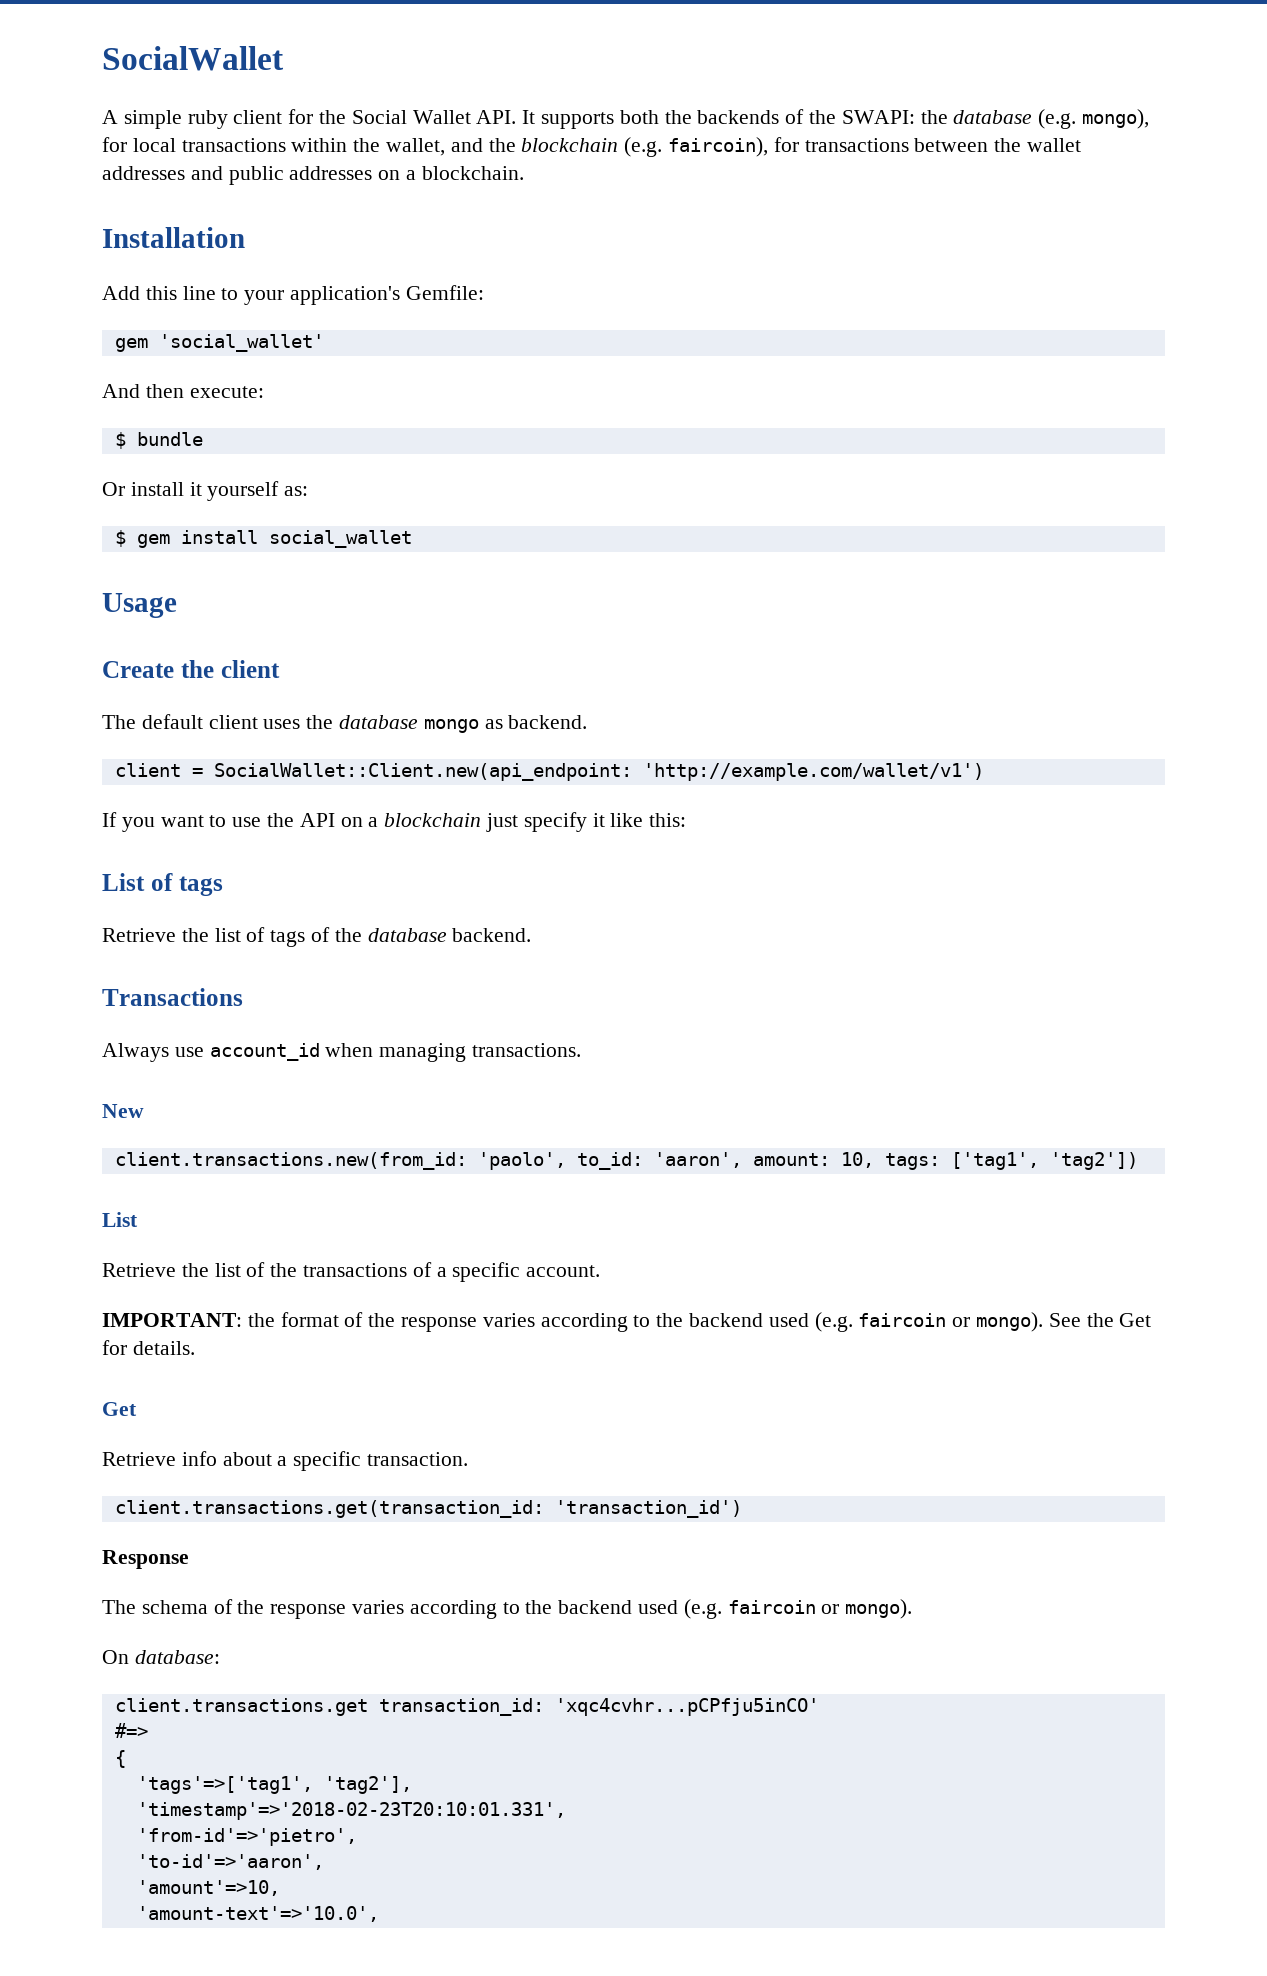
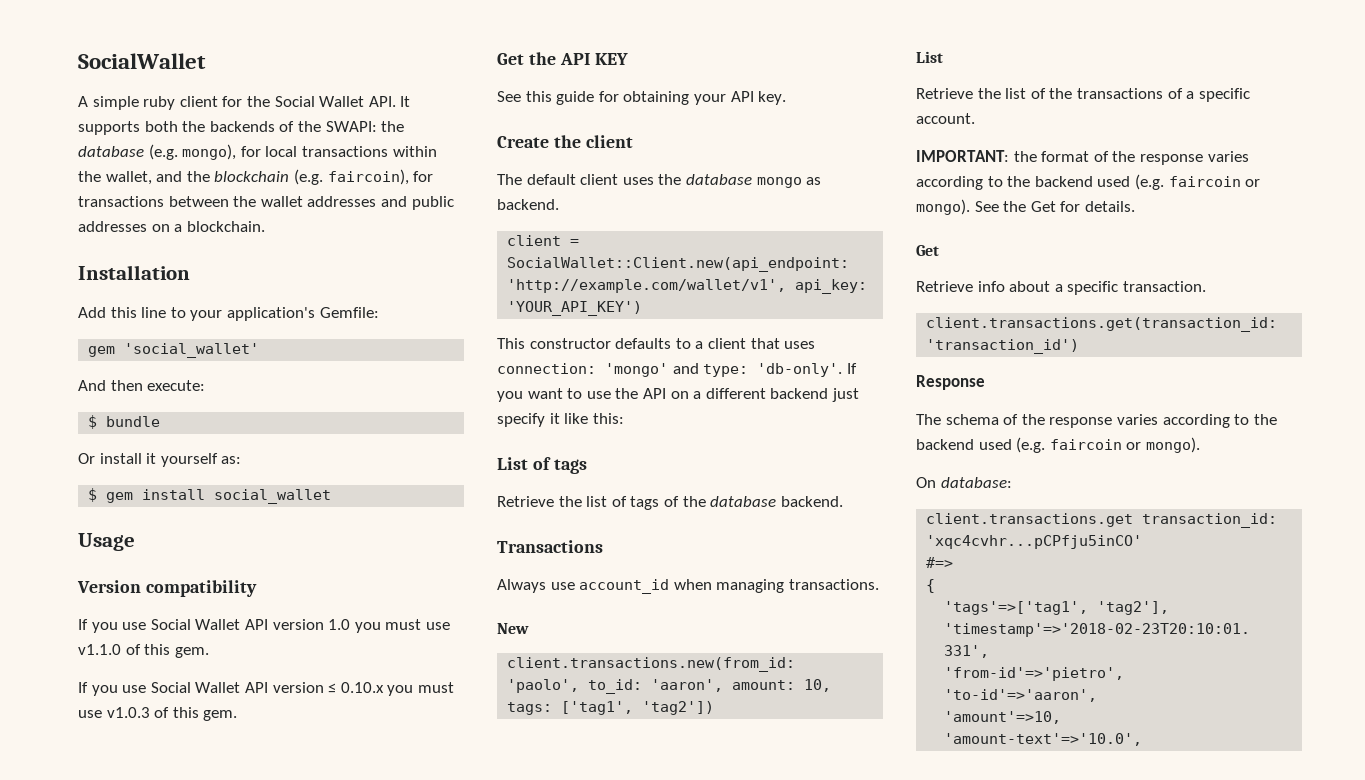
(177, 605) none -> [77,580,257,597] [78,619,450,633] [78,644,209,658] [78,682,454,696] [78,707,238,721] [497,52,628,65] [497,91,787,105] // Version compatibility // If you use Social Wallet API version 1.0 you must use v1.1.0 of this gem. // If you use Social Wallet API version ≤ 0.10.x you must use v1.0.3 of this gem. // Get the API KEY // See this guide for obtaining your API key.
[642,763,984,781] 'http://example.com/wallet/v1') // -> [507,279,868,294] [507,301,643,316] [497,338,816,349] [497,363,843,377] 'http://example.com/wallet/v1', api_key: 'YOUR_API_KEY') // This constructor defaults to a client that uses connection: 'mongo' and type: 'db-only'.
[384,813,482,827] blockchain -> [705,388,829,399] different backend

